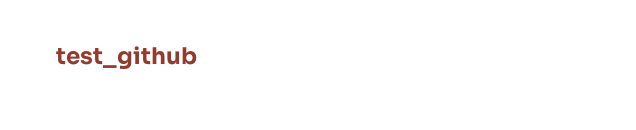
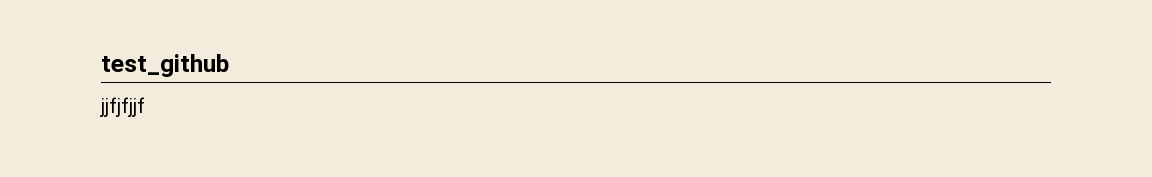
(197, 58) none -> [100,97,145,117] // jjfjfjjf

